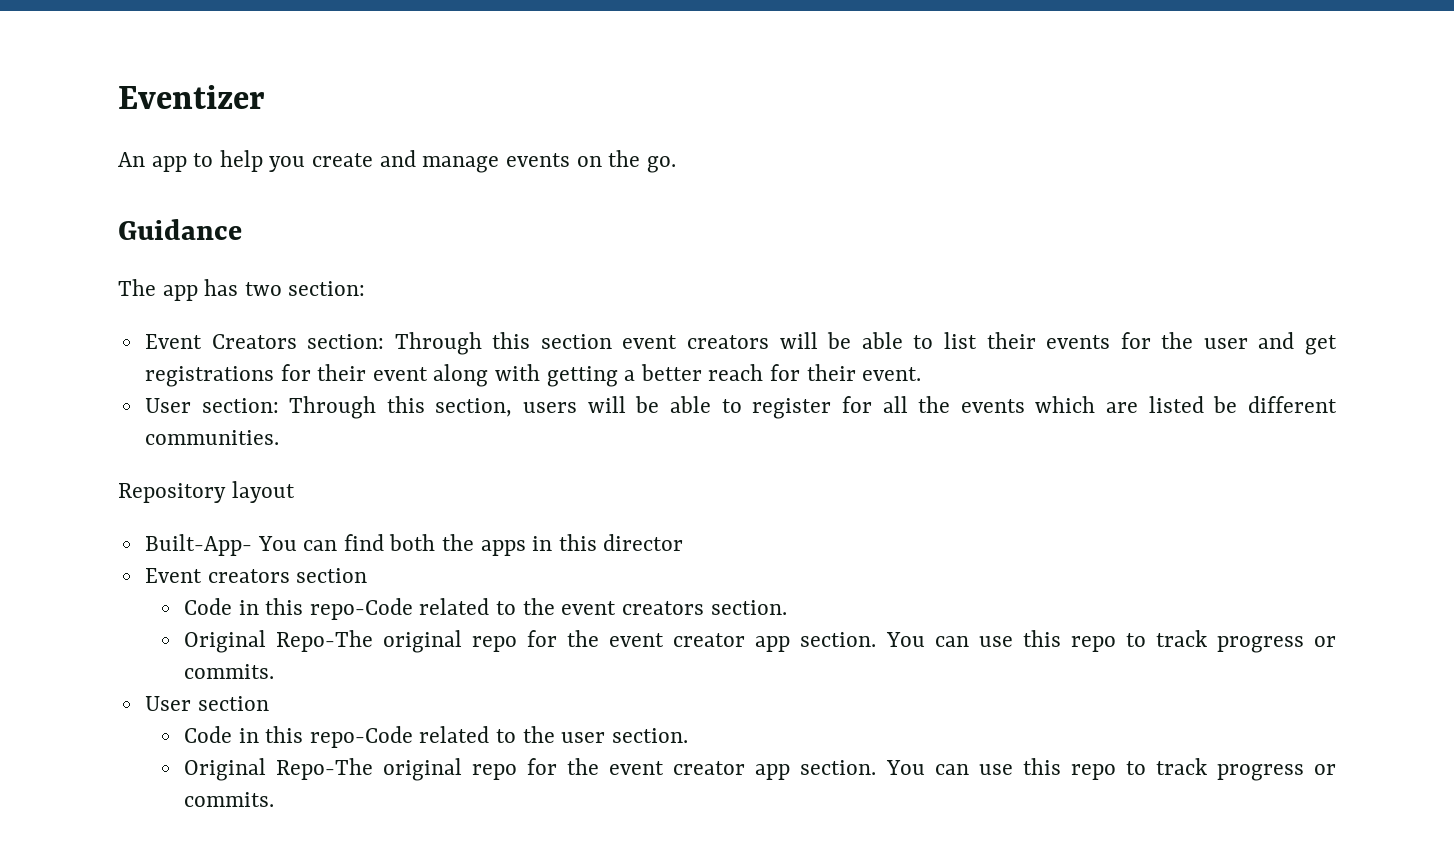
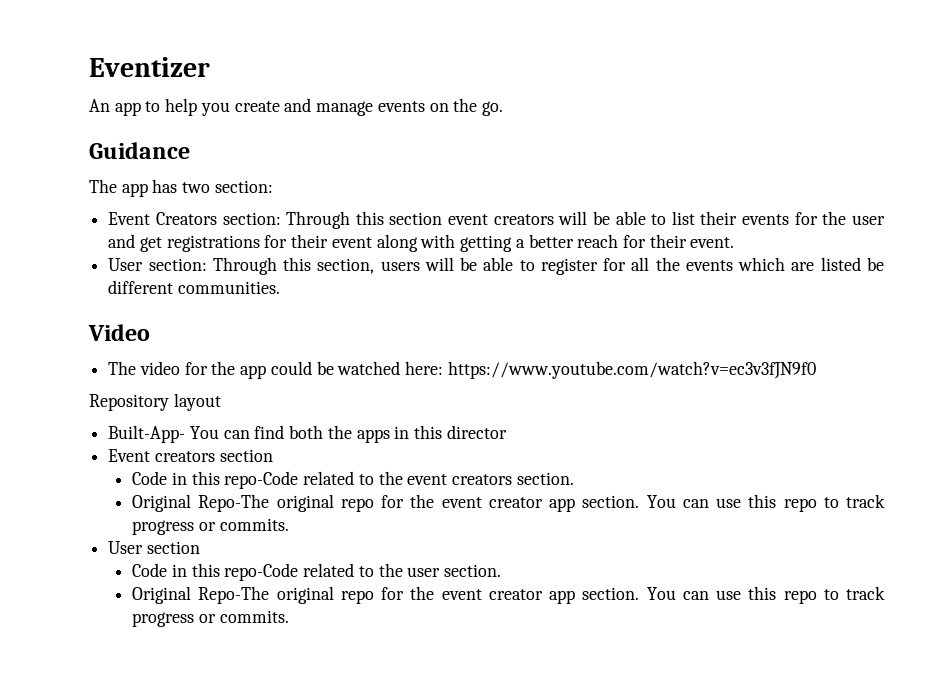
(279, 437) none -> [88,324,150,341] [108,361,816,379] // Video // The video for the app could be watched here: https://www.youtube.com/watch?v=ec3v3fJN9f0

